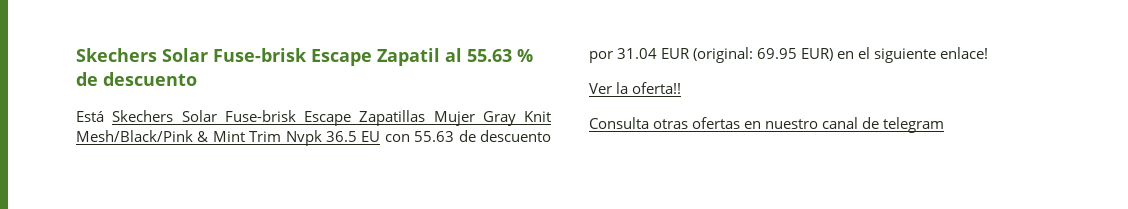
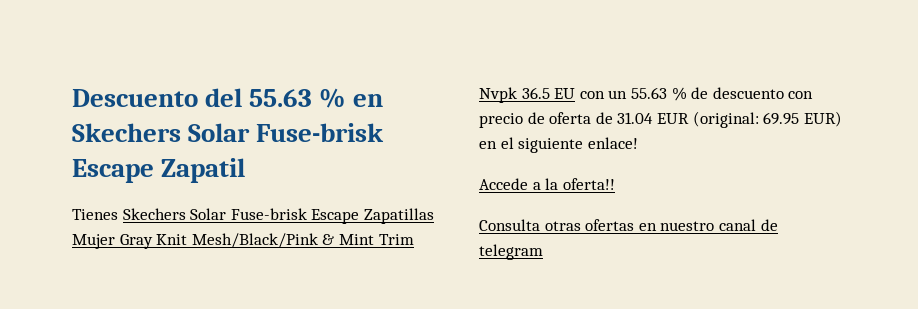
(76, 55) none -> [72,88,383,108] Descuento del 55.63 % en
[445,48,533,62] [76,72,197,86] [76,111,104,122] al 55.63 % de descuento // Está -> [72,209,118,220] // Tienes
[414,130,551,142] [589,51,613,63] 55.63 de descuento por -> [608,87,814,101] [479,112,613,128] un 55.63 % de descuento con precio de oferta de
[589,83,612,94] Ver -> [479,178,541,190] Accede a

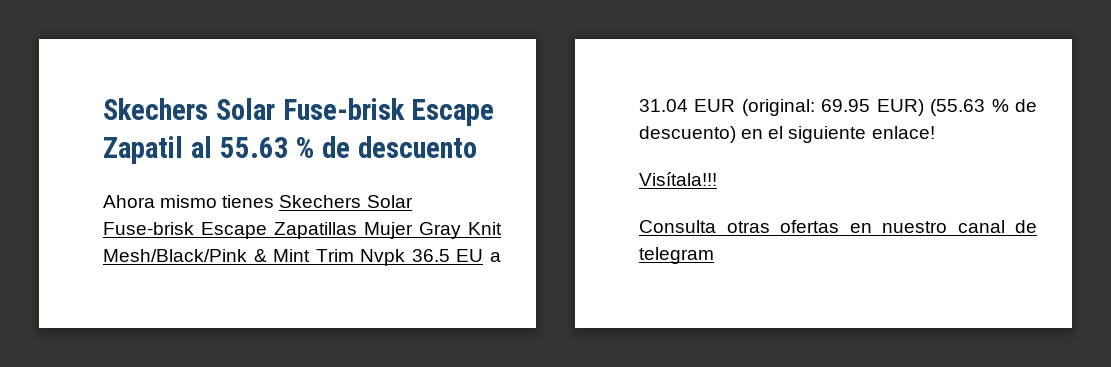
[72,88,383,108] Descuento del 55.63 % en -> (103, 109) none
[72,209,118,220] // Tienes -> [190,136,478,158] [103,195,275,208] al 55.63 % de descuento // Ahora mismo tienes
[579,87,814,101] [479,112,613,128] con un 55.63 % de descuento con precio de oferta de -> [489,252,501,262] a
(842, 119) none -> [930,99,1037,116] [639,126,736,143] (55.63 % de descuento)
[479,178,615,190] Accede a la oferta!! -> [639,172,717,186] Visítala!!!

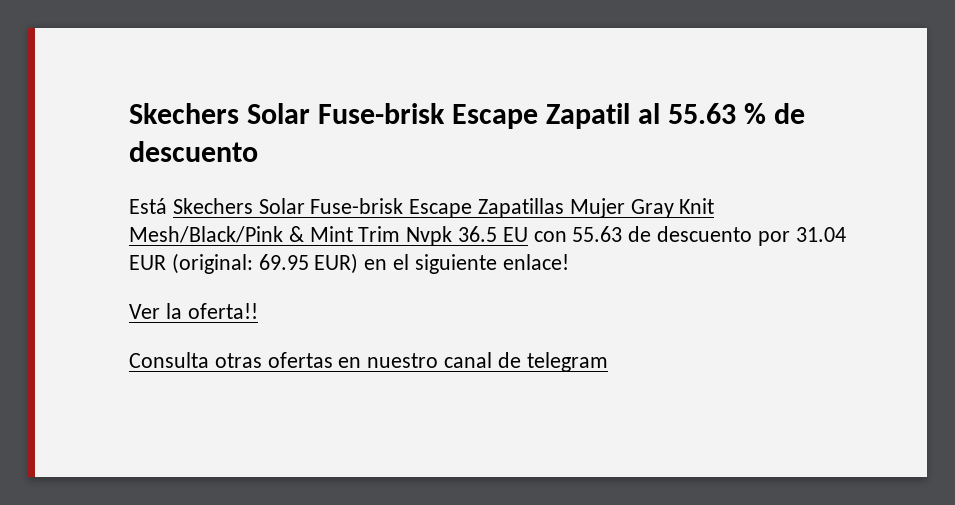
[103,195,275,208] Ahora mismo tienes -> [129,198,167,214] Está
[489,252,501,262] a -> [533,226,790,246] con 55.63 de descuento por
[930,99,1037,116] [639,126,736,143] (55.63 % de descuento) -> (359, 263) none
[639,172,717,186] Visítala!!! -> [129,303,258,319] Ver la oferta!!

